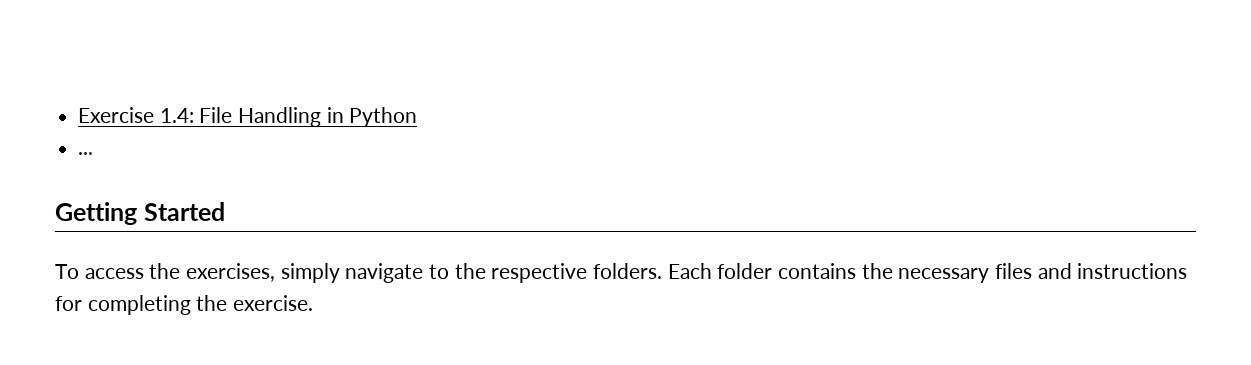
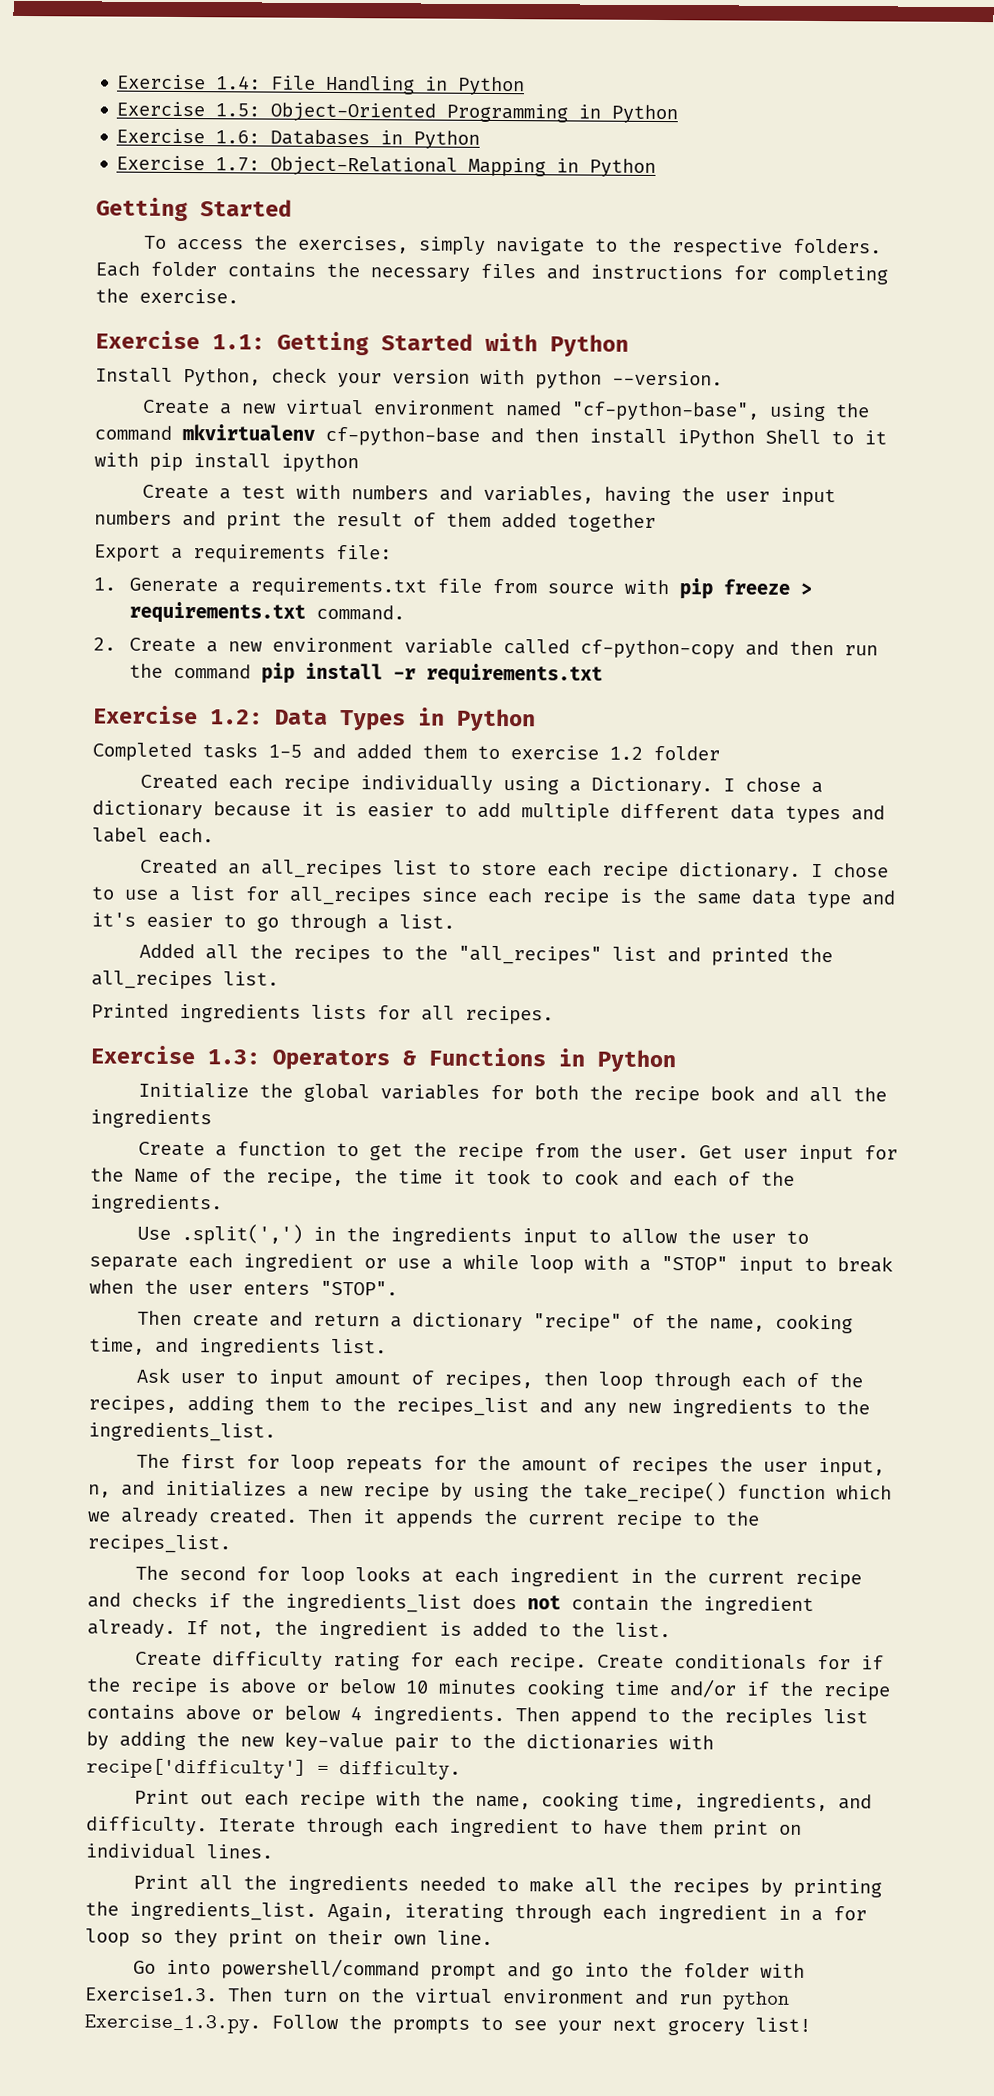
[78,152,94,155] ... -> [116,101,679,124] [116,128,481,149] [116,155,657,177] Exercise 1.5: Object-Oriented Programming in Python // Exercise 1.6: Databases in Python // Exercise 1.7: Object-Relational Mapping in Python
(314, 303) none -> [95,330,629,357] [95,367,723,389] [141,399,870,422] [94,424,887,448] [94,452,359,473] [141,484,836,507] [94,510,656,532] [94,544,392,563] [93,577,813,600] [129,601,406,624] [93,637,879,659] [129,662,604,686] [93,705,536,732] [92,742,720,762] [139,773,823,796] [92,800,885,824] [92,827,214,844] [139,858,889,881] [91,886,895,909] [91,912,455,933] [138,943,833,966] [91,970,279,990] [91,1003,554,1025] [90,1045,676,1073] [137,1082,887,1105] [90,1109,212,1129] [137,1141,898,1164] [90,1167,795,1188] [89,1194,223,1214] [136,1224,809,1247] [89,1253,893,1275] [89,1279,398,1296] [136,1310,853,1334] [89,1337,387,1357] [135,1367,863,1391] [88,1395,870,1418] [88,1422,276,1442] [135,1453,885,1477] [88,1480,892,1503] [88,1507,760,1530] [87,1534,231,1554] [134,1565,862,1589] [87,1591,814,1615] [87,1619,671,1640] [134,1651,884,1672] [86,1677,891,1701] [86,1704,868,1727] [86,1731,714,1752] [86,1758,461,1780] [133,1789,872,1813] [86,1816,802,1839] [85,1843,273,1860] [132,1874,882,1898] [85,1901,867,1924] [85,1928,493,1948] [132,1958,805,1981] [85,1986,790,2010] [84,2014,811,2036] // Exercise 1.1: Getting Started with Python // Install Python, check your version with python --version. // Create a new virtual environment named "cf-python-base", using the command mkvirtualenv cf-python-base and then install iPython Shell to it with pip install ipython // Create a test with numbers and variables, having the user input numbers and print the result of them added together // Export a requirements file: // 1. Generate a requirements.txt file from source with pip freeze > requirements.txt command. // 2. Create a new environment variable called cf-python-copy and then run the command pip install -r requirements.txt // Exercise 1.2: Data Types in Python // Completed tasks 1-5 and added them to exercise 1.2 folder // Created each recipe individually using a Dictionary. I chose a dictionary because it is easier to add multiple different data types and label each. // Created an all_recipes list to store each recipe dictionary. I chose to use a list for all_recipes since each recipe is the same data type and it's easier to go through a list. // Added all the recipes to the "all_recipes" list and printed the all_recipes list. // Printed ingredients lists for all recipes. // Exercise 1.3: Operators & Functions in Python // Initialize the global variables for both the recipe book and all the ingredients // Create a function to get the recipe from the user. Get user input for the Name of the recipe, the time it took to cook and each of the ingredients. // Use .split(',') in the ingredients input to allow the user to separate each ingredient or use a while loop with a "STOP" input to break when the user enters "STOP". // Then create and return a dictionary "recipe" of the name, cooking time, and ingredients list. // Ask user to input amount of recipes, then loop through each of the recipes, adding them to the recipes_list and any new ingredients to the ingredients_list. // The first for loop repeats for the amount of recipes the user input, n, and initializes a new recipe by using the take_recipe() function which we already created. Then it appends the current recipe to the recipes_list. // The second for loop looks at each ingredient in the current recipe and checks if the ingredients_list does not contain the ingredient already. If not, the ingredient is added to the list. // Create difficulty rating for each recipe. Create conditionals for if the recipe is above or below 10 minutes cooking time and/or if the recipe contains above or below 4 ingredients. Then append to the reciples list by adding the new key-value pair to the dictionaries with recipe['difficulty'] = difficulty. // Print out each recipe with the name, cooking time, ingredients, and difficulty. Iterate through each ingredient to have them print on individual lines. // Print all the ingredients needed to make all the recipes by printing the ingredients_list. Again, iterating through each ingredient in a for loop so they print on their own line. // Go into powershell/command prompt and go into the folder with Exercise1.3. Then turn on the virtual environment and run python Exercise_1.3.py. Follow the prompts to see your next grocery list!

